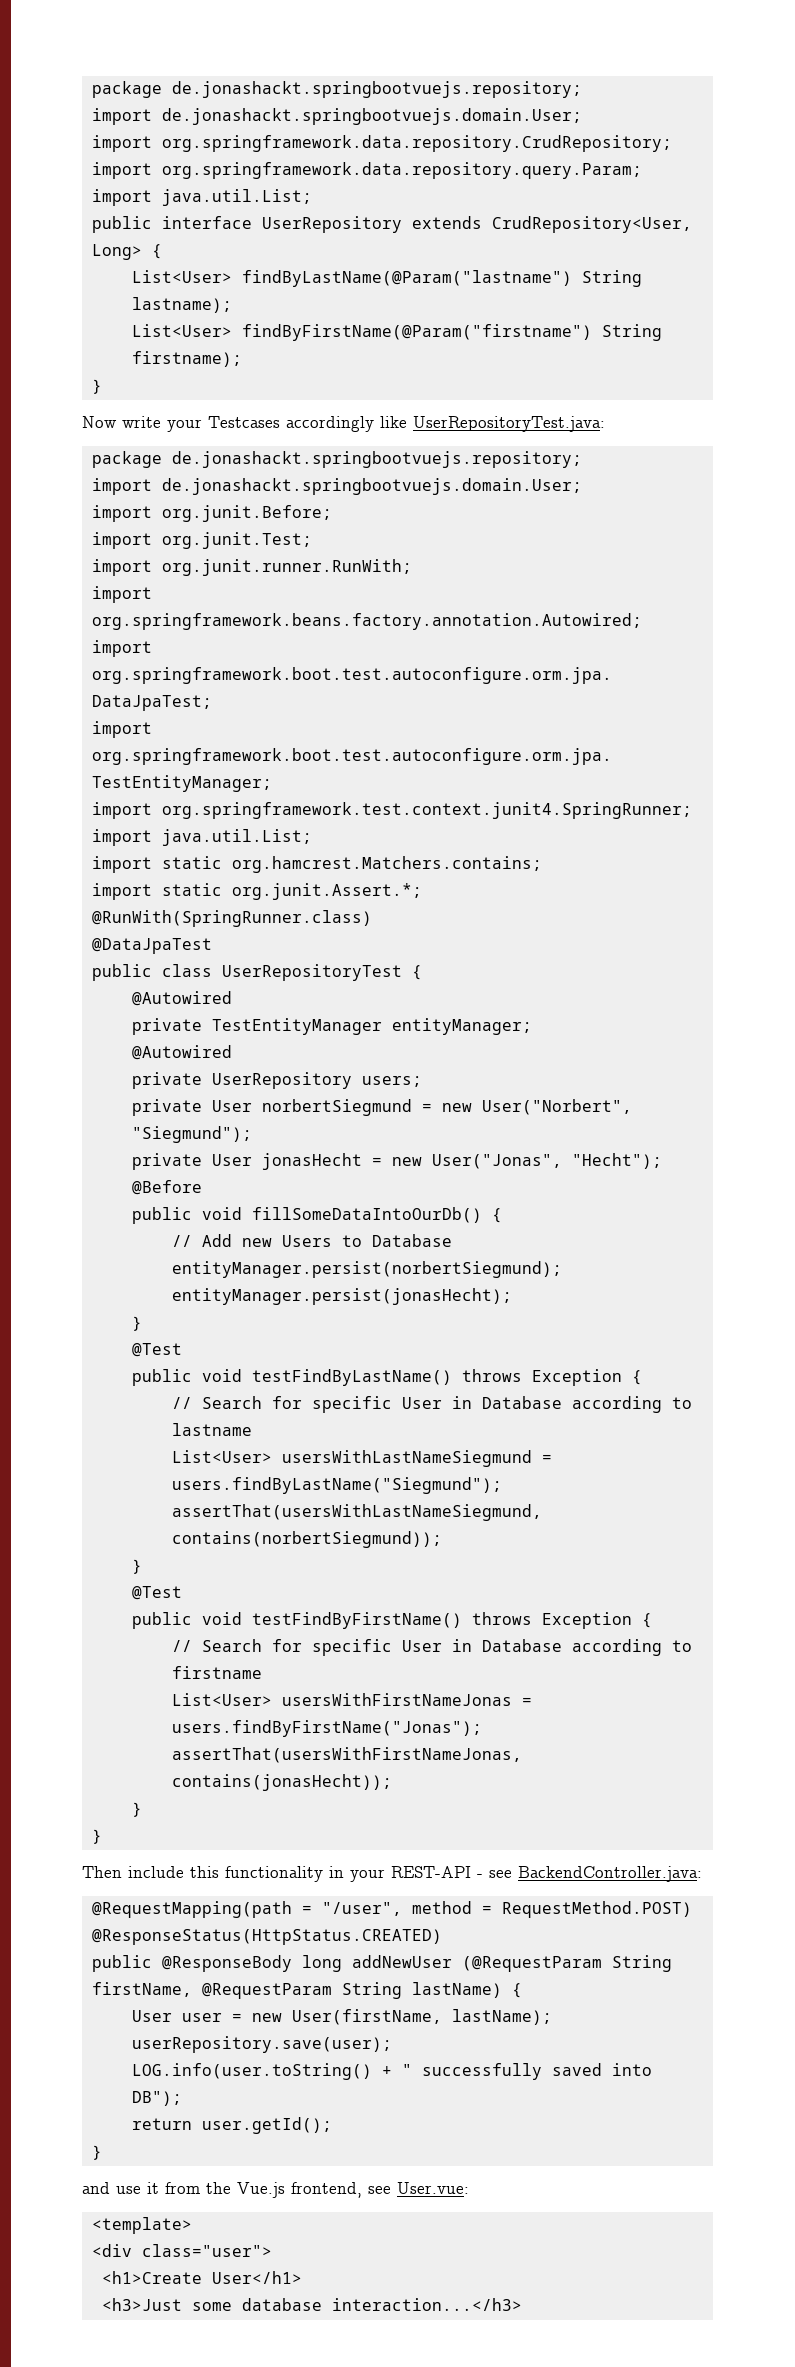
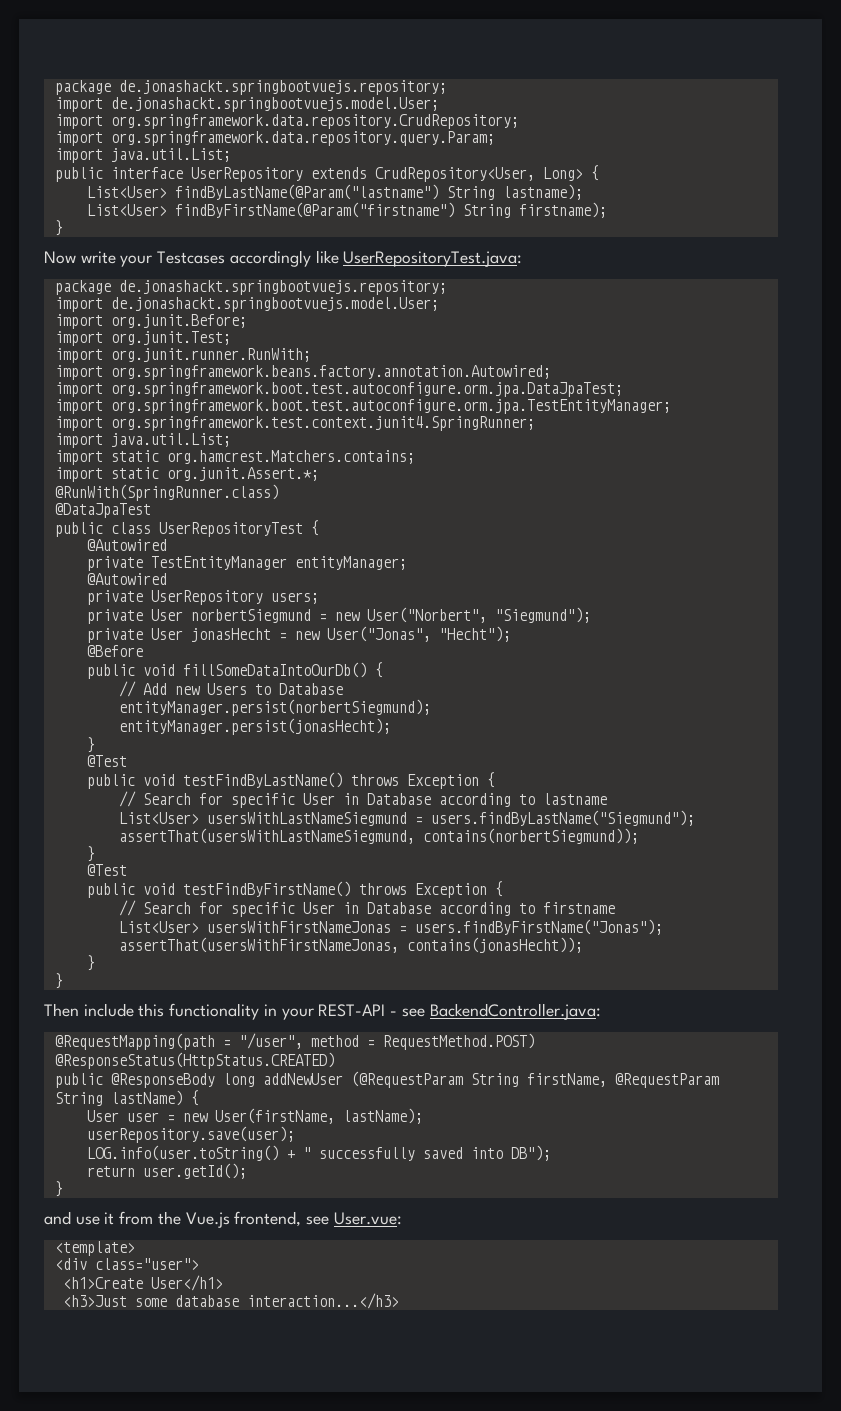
[91,81,582,98] [91,108,582,125] package de.jonashackt.springbootvuejs.repository; // import de.jonashackt.springbootvuejs.domain.User; -> [54,80,447,95] [54,97,439,112] package de.jonashackt.springbootvuejs.repository; // import de.jonashackt.springbootvuejs.model.User;
[161,478,582,495] de.jonashackt.springbootvuejs.domain.User; -> [110,297,439,312] de.jonashackt.springbootvuejs.model.User;

